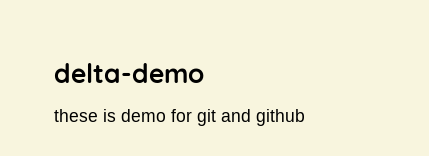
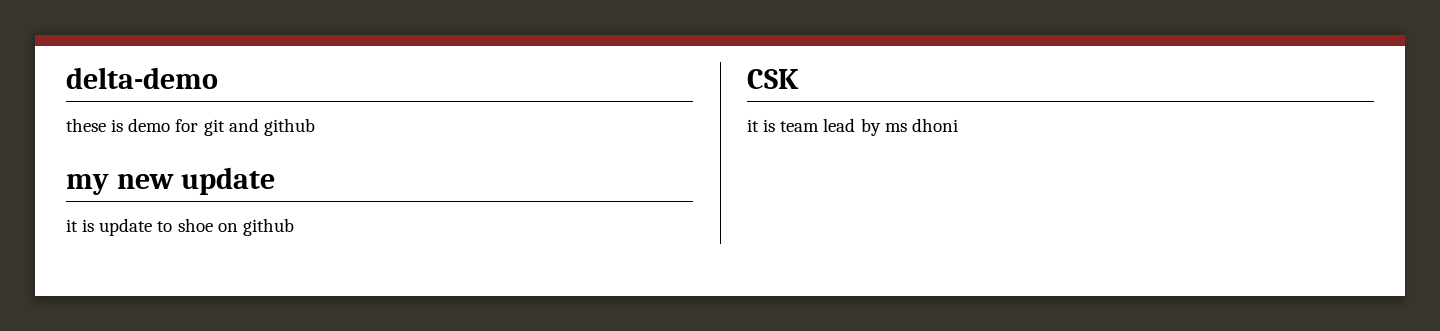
(305, 117) none -> [66,167,275,195] [66,218,294,236] [747,69,799,89] [747,118,958,136] // my new update // it is update to shoe on github // CSK // it is team lead by ms dhoni

